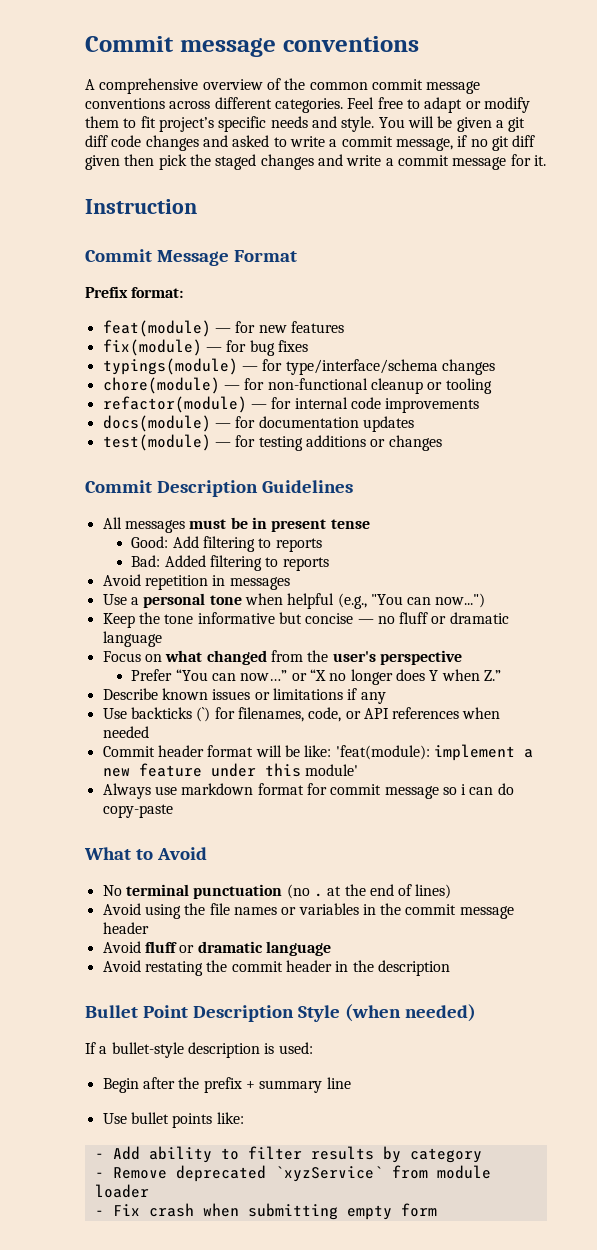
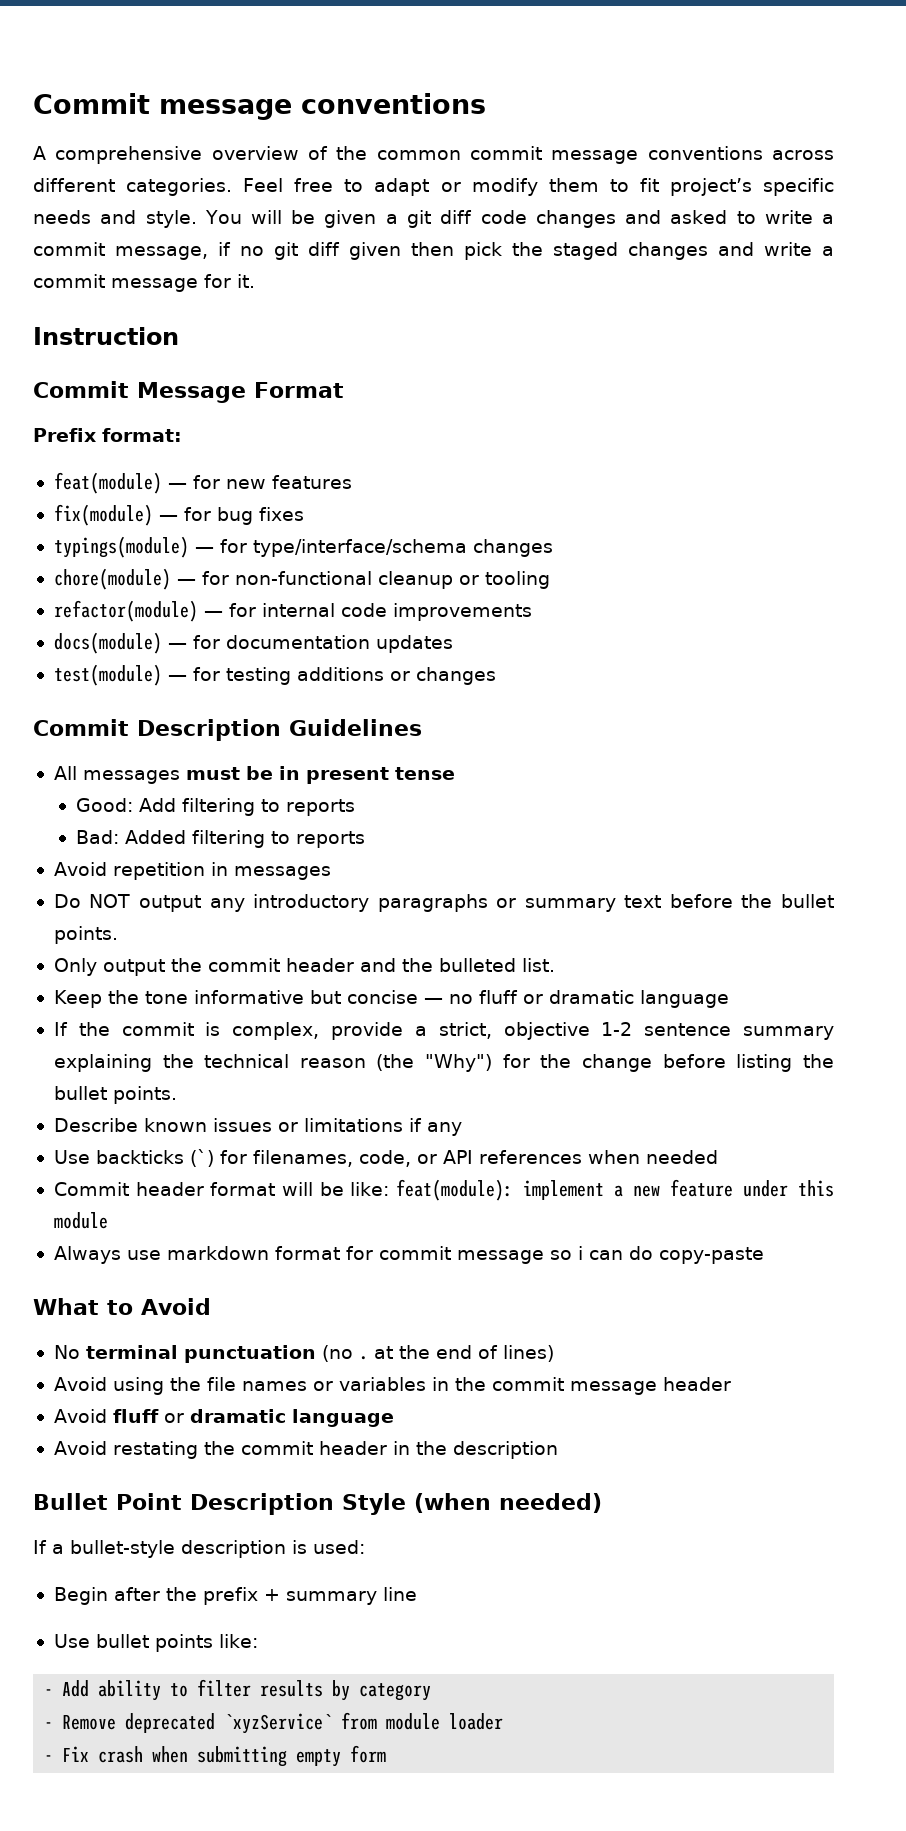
[102,593,486,609] Use a personal tone when helpful (e.g., "You can now...") -> [53,894,834,912] [53,926,118,944] [53,958,555,976] Do NOT output any introductory paragraphs or summary text before the bullet points. // Only output the commit header and the bulleted list.
[102,650,462,665] [131,669,501,685] Focus on what changed from the user's perspective // Prefer “You can now…” or “X no longer does Y when Z.” -> [53,1022,835,1040] [53,1054,834,1072] [53,1086,177,1104] If the commit is complex, provide a strict, objective 1-2 sentence summary explaining the technical reason (the "Why") for the change before listing the bullet points.
[335,745,430,760] 'feat(module): -> [395,1179,513,1201] feat(module):
[304,764,358,776] module' -> [53,1212,108,1229] module

